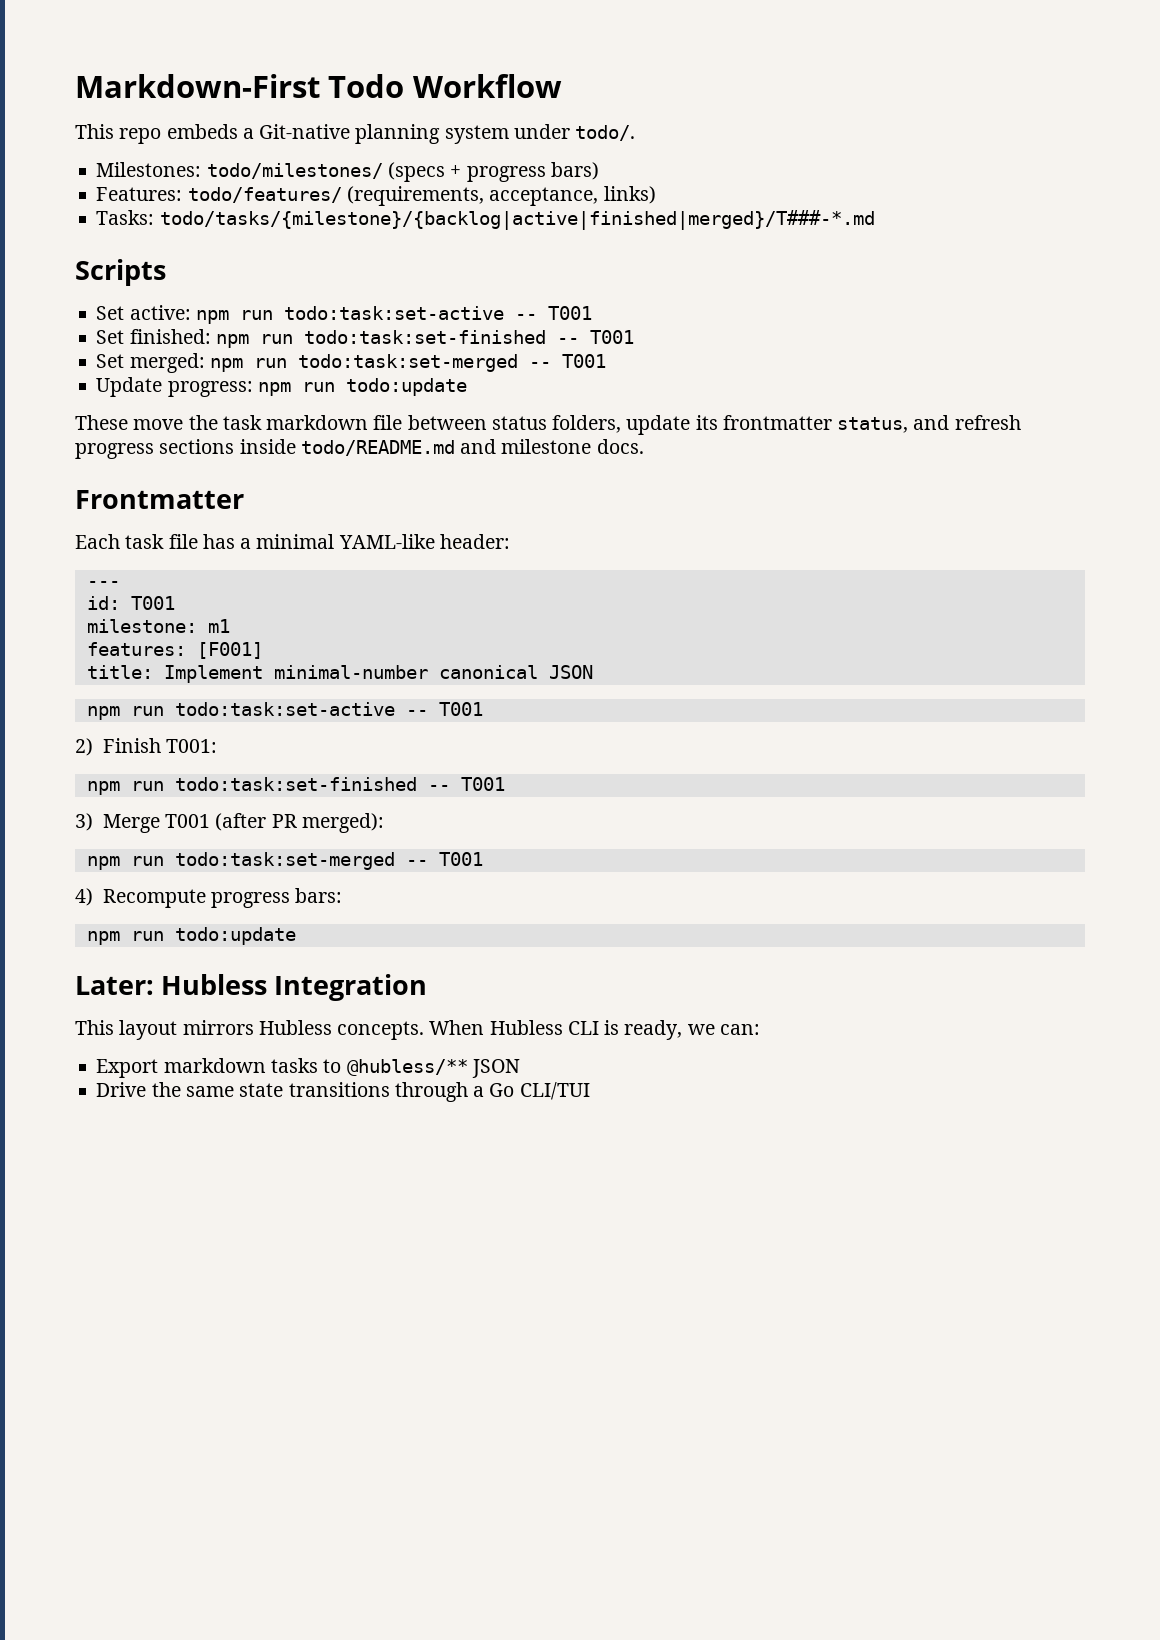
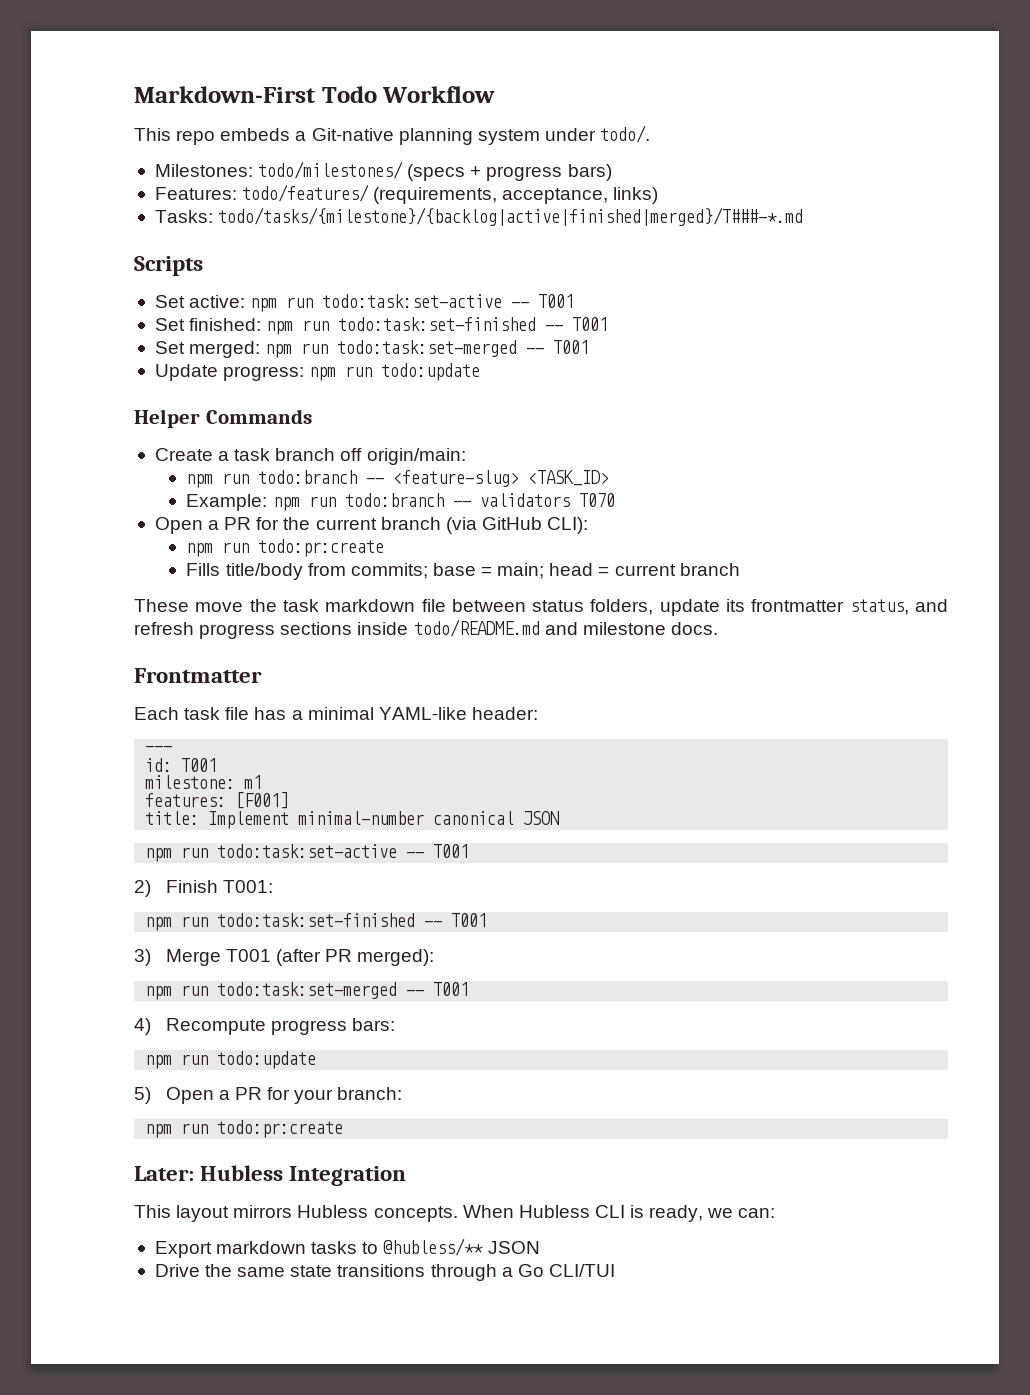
(467, 387) none -> [134,409,312,428] [154,448,466,465] [186,470,610,488] [186,493,615,511] [154,517,589,534] [186,539,385,557] [186,563,740,580] // Helper Commands // Create a task branch off origin/main: // npm run todo:branch -- <feature-slug> <TASK_ID> // Example: npm run todo:branch -- validators T070 // Open a PR for the current branch (via GitHub CLI): // npm run todo:pr:create // Fills title/body from commits; base = main; head = current branch
(296, 936) none -> [134,1087,403,1104] [145,1120,344,1138] // 5) Open a PR for your branch: // npm run todo:pr:create

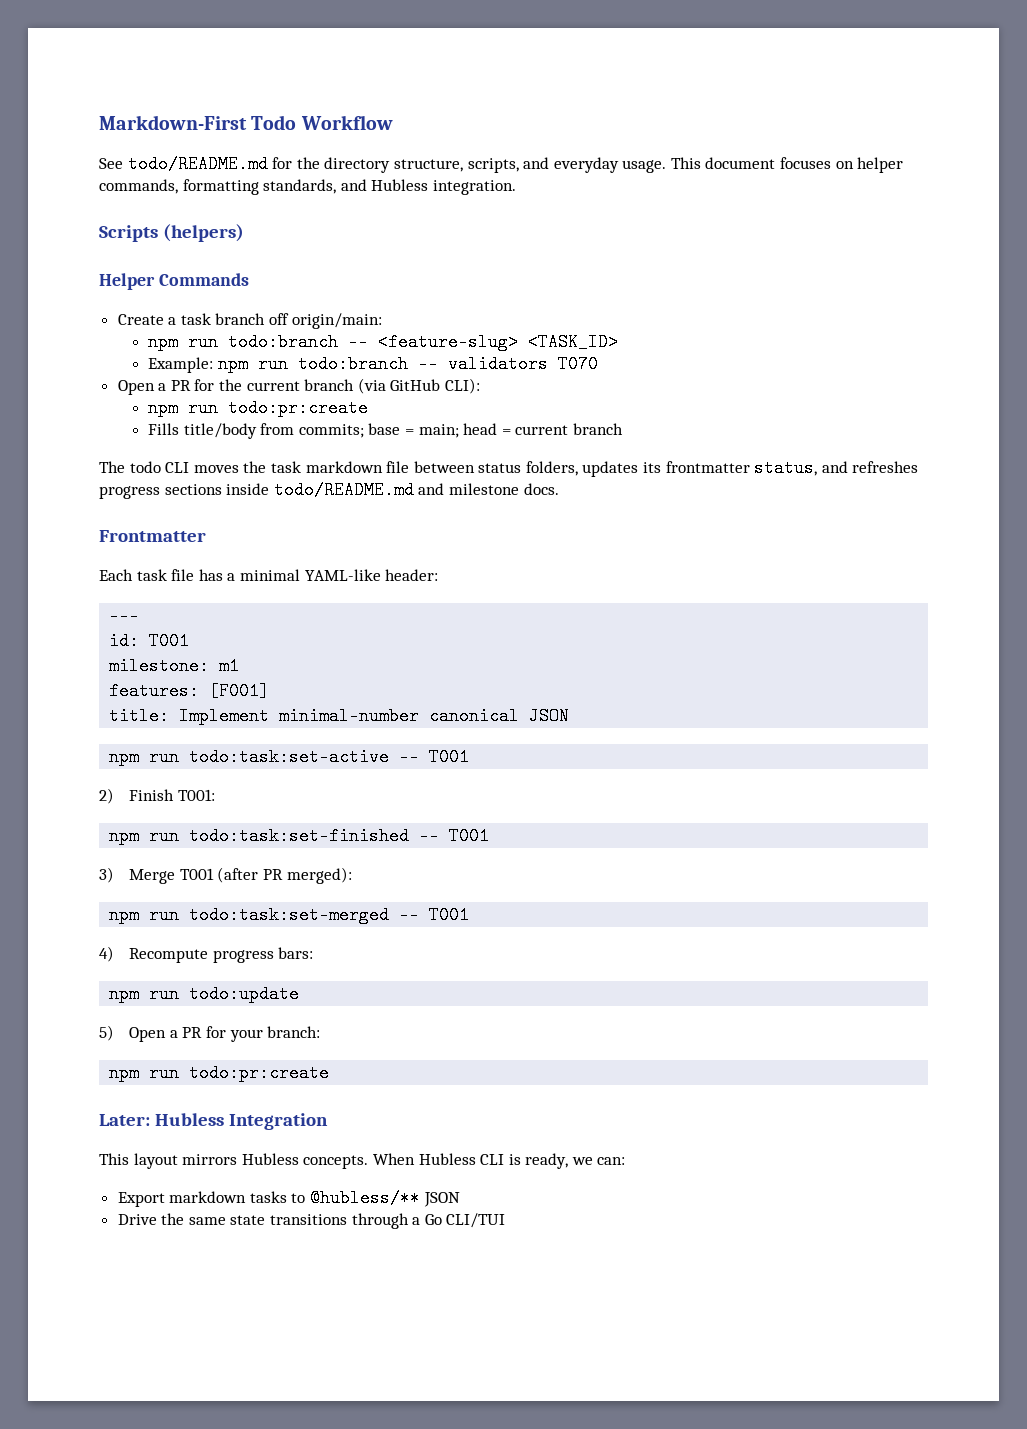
[134,125,651,145] [154,161,612,181] [154,184,659,204] [154,207,804,226] [134,256,203,276] [154,294,575,312] [154,317,609,335] [154,340,590,358] [154,363,481,381] This repo embeds a Git-native planning system under todo/. // Milestones: todo/milestones/ (specs + progress bars) // Features: todo/features/ (requirements, acceptance, links) // Tasks: todo/tasks/{milestone}/{backlog|active|finished|merged}/T###-*.md // Scripts // Set active: npm run todo:task:set-active -- T001 // Set finished: npm run todo:task:set-finished -- T001 // Set merged: npm run todo:task:set-merged -- T001 // Update progress: npm run todo:update -> [99,155,904,173] [99,179,516,195] [99,224,244,242] See todo/README.md for the directory structure, scripts, and everyday usage. This document focuses on helper commands, formatting standards, and Hubless integration. // Scripts (helpers)
[134,599,244,612] These move -> [99,461,239,473] The todo CLI moves
[659,599,720,616] update -> [582,461,639,477] updates
[134,622,194,635] refresh -> [852,461,919,473] refreshes

